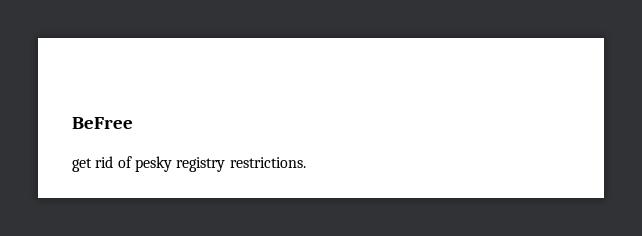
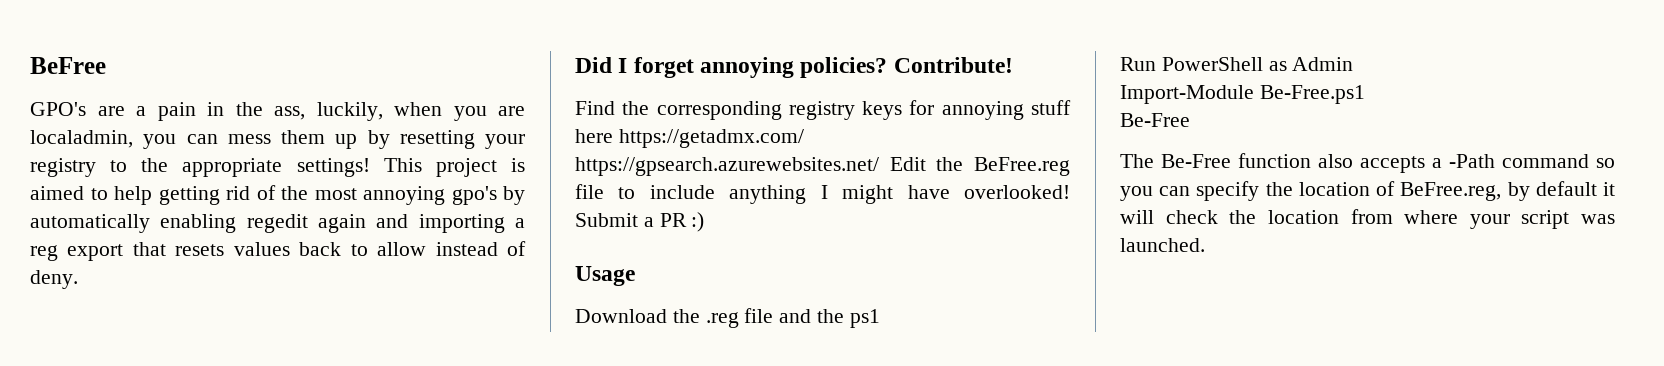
[72,156,306,172] get rid of pesky registry restrictions. -> [30,102,525,121] [30,130,525,149] [30,158,525,177] [30,185,525,205] [30,214,525,233] [30,241,527,261] [30,270,78,289] [575,57,1013,78] [575,100,1071,120] [575,129,804,148] [575,157,1070,176] [575,184,1070,204] [575,212,705,232] [575,266,635,286] [575,308,880,328] [1120,57,1354,71] [1120,85,1365,104] [1120,113,1190,127] [1120,153,1615,173] [1120,181,1615,201] [1120,209,1615,229] [1120,238,1205,252] GPO's are a pain in the ass, luckily, when you are localadmin, you can mess them up by resetting your registry to the appropriate settings! This project is aimed to help getting rid of the most annoying gpo's by automatically enabling regedit again and importing a reg export that resets values back to allow instead of deny. // Did I forget annoying policies? Contribute! // Find the corresponding registry keys for annoying stuff here https://getadmx.com/ https://gpsearch.azurewebsites.net/ Edit the BeFree.reg file to include anything I might have overlooked! Submit a PR :) // Usage // Download the .reg file and the ps1 // Run PowerShell as Admin // Import-Module Be-Free.ps1 // Be-Free // The Be-Free function also accepts a -Path command so you can specify the location of BeFree.reg, by default it will check the location from where your script was launched.

